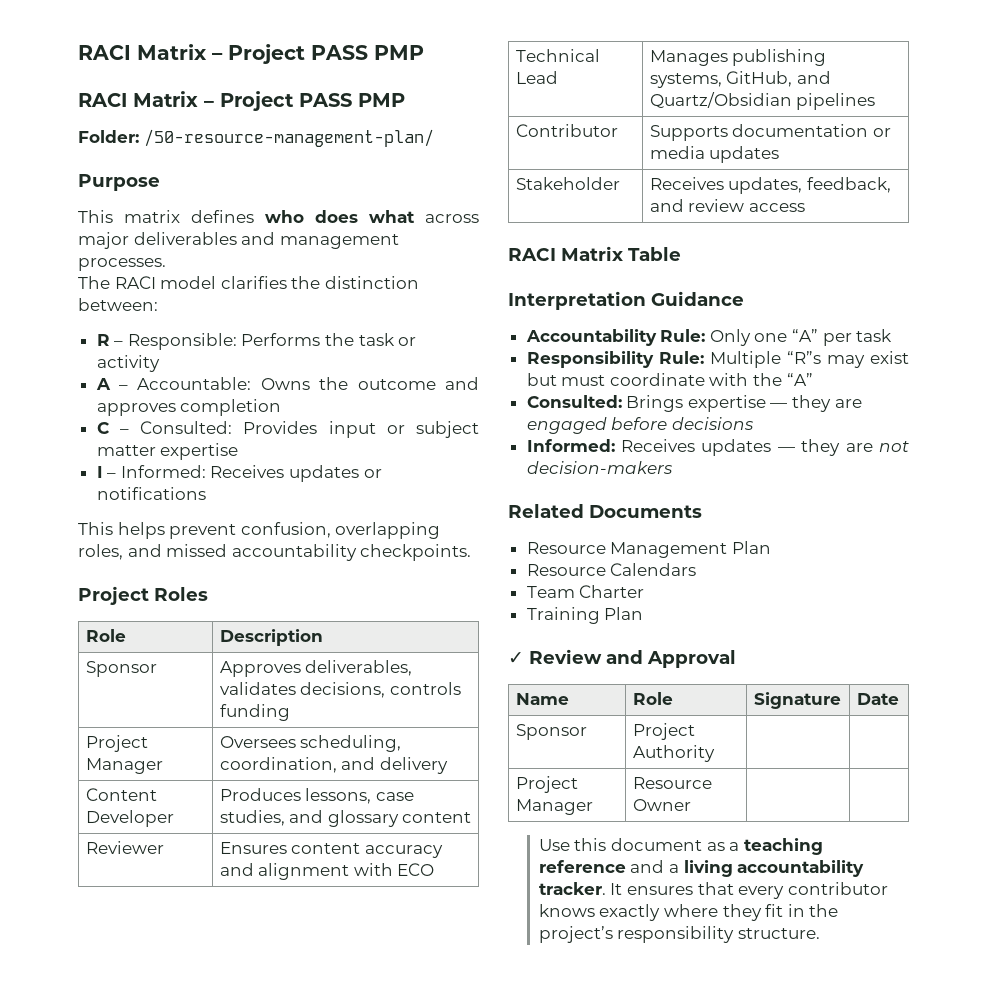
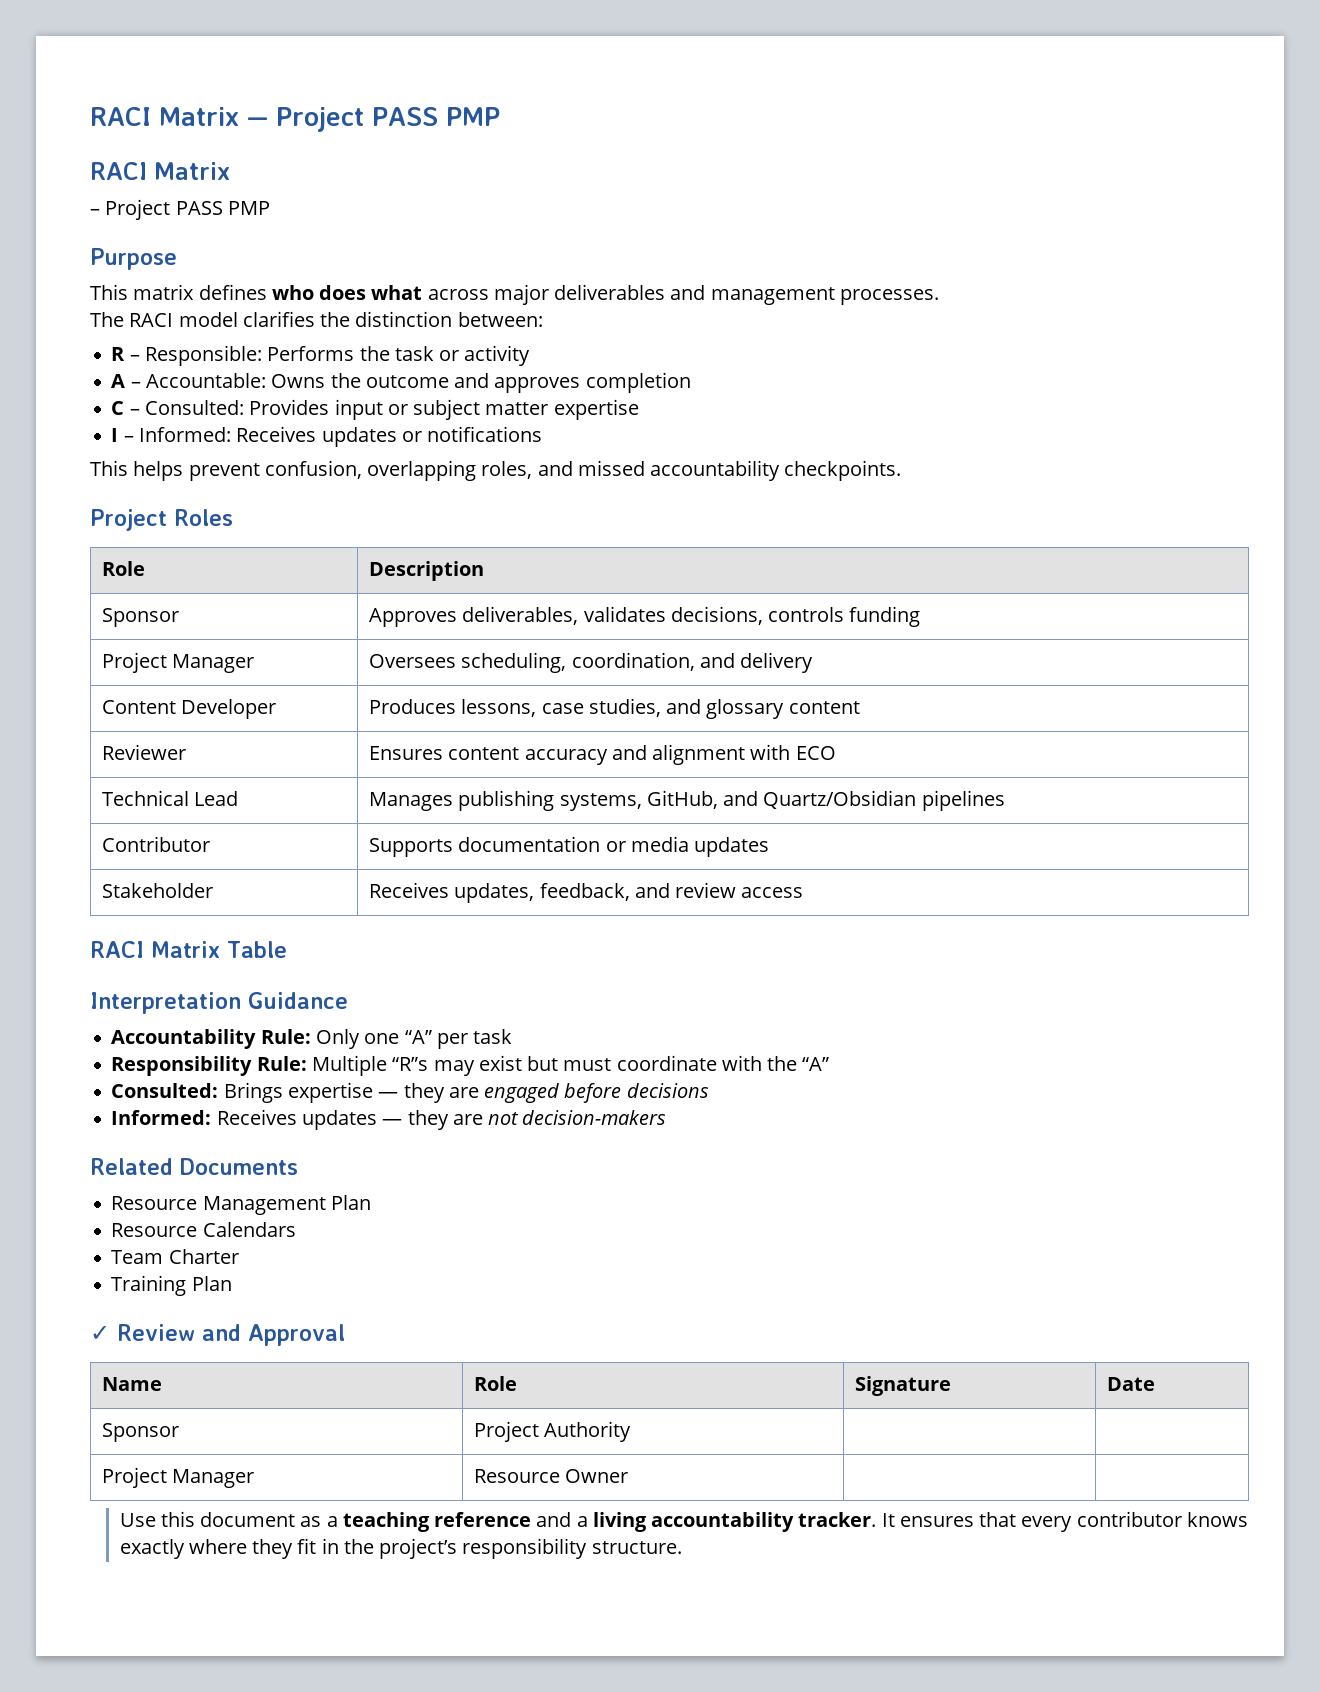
[78,44,223,60] RACI Matrix – -> [90,107,268,126] RACI Matrix —
[204,91,405,111] [78,129,434,147] – Project PASS PMP // Folder: /50-resource-management-plan/ -> [90,199,270,220] // – Project PASS PMP

